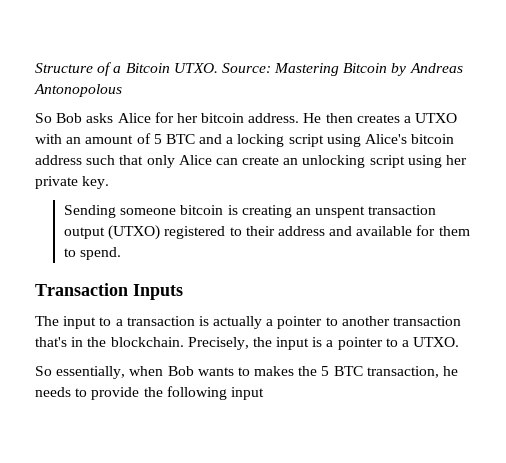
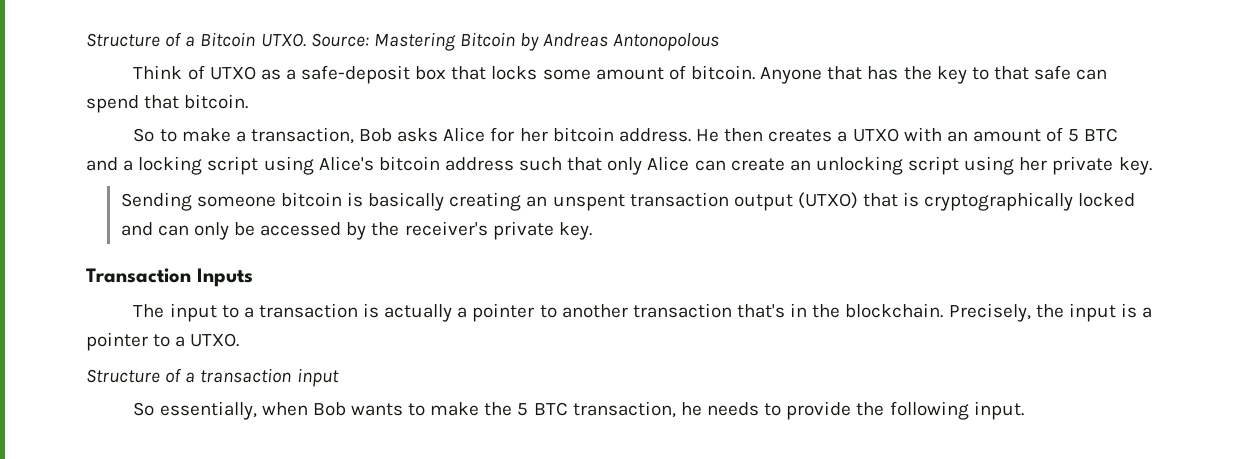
[35,113,52,123] So -> [133,65,1108,84] [86,94,249,113] [133,127,354,144] Think of UTXO as a safe-deposit box that locks some amount of bitcoin. Anyone that has the key to that safe can spend that bitcoin. // So to make a transaction,
(238, 210) none -> [368,192,445,211] basically
[164,225,470,239] [64,247,122,260] registered to their address and available for them to spend. -> [863,192,1136,211] [120,221,592,240] that is cryptographically locked and can only be accessed by the receiver's private key.
(460, 342) none -> [86,368,339,387] // Structure of a transaction input
[254,366,295,376] makes -> [430,402,480,416] make
[230,387,264,400] input -> [973,401,1024,420] input.

